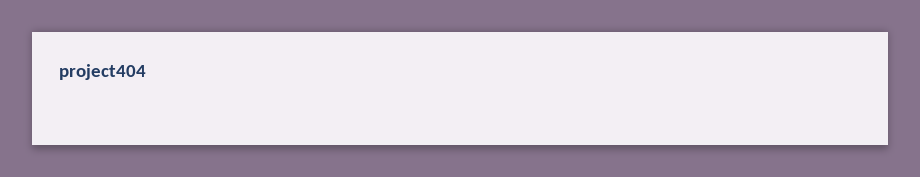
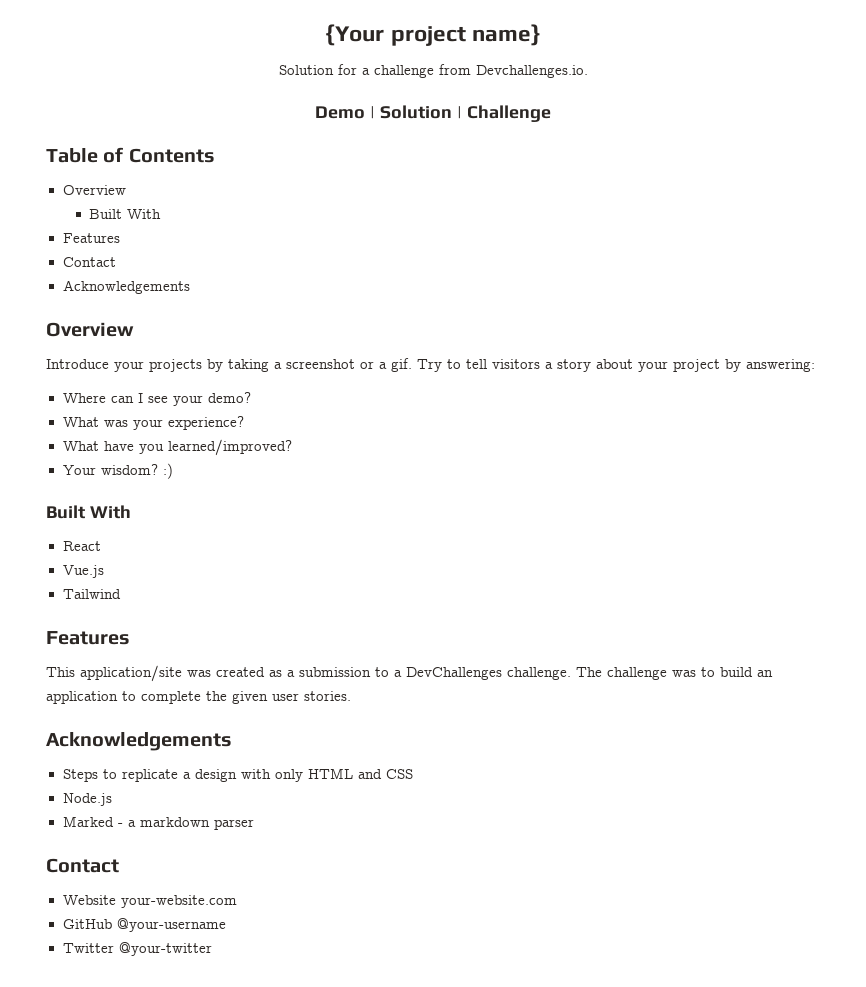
[59,64,146,80] project404 -> [326,24,540,46] [278,64,588,78] [315,105,551,122] [46,147,215,163] [62,185,126,195] [89,209,162,219] [62,233,120,243] [62,257,116,267] [62,280,190,294] [46,322,134,337] [46,358,815,372] [62,392,251,406] [62,416,244,430] [62,439,292,456] [62,463,173,479] [46,505,131,519] [62,541,101,551] [62,565,104,578] [62,589,121,599] [46,631,130,645] [46,665,773,682] [46,691,351,704] [46,732,232,751] [62,768,413,782] [62,793,112,806] [62,816,254,830] [46,858,119,873] [62,895,237,908] [62,918,226,932] [62,942,212,956] {Your project name} // Solution for a challenge from Devchallenges.io. // Demo | Solution | Challenge // Table of Contents // Overview // Built With // Features // Contact // Acknowledgements // Overview // Introduce your projects by taking a screenshot or a gif. Try to tell visitors a story about your project by answering: // Where can I see your demo? // What was your experience? // What have you learned/improved? // Your wisdom? :) // Built With // React // Vue.js // Tailwind // Features // This application/site was created as a submission to a DevChallenges challenge. The challenge was to build an application to complete the given user stories. // Acknowledgements // Steps to replicate a design with only HTML and CSS // Node.js // Marked - a markdown parser // Contact // Website your-website.com // GitHub @your-username // Twitter @your-twitter

